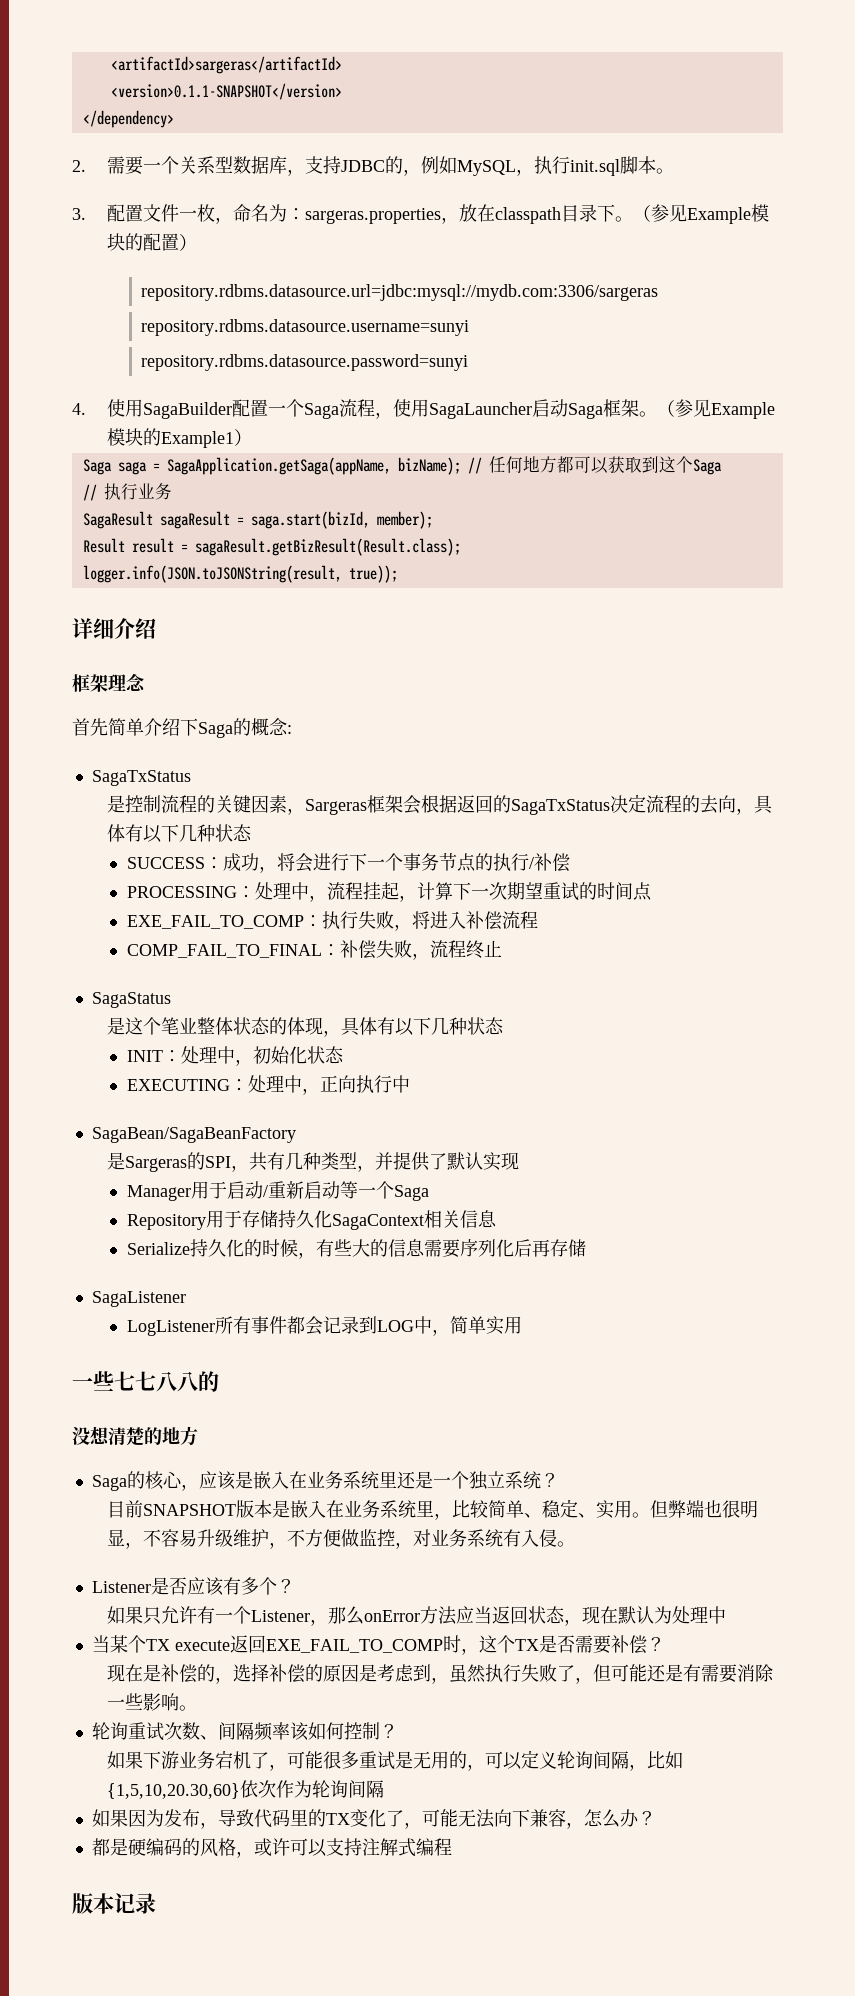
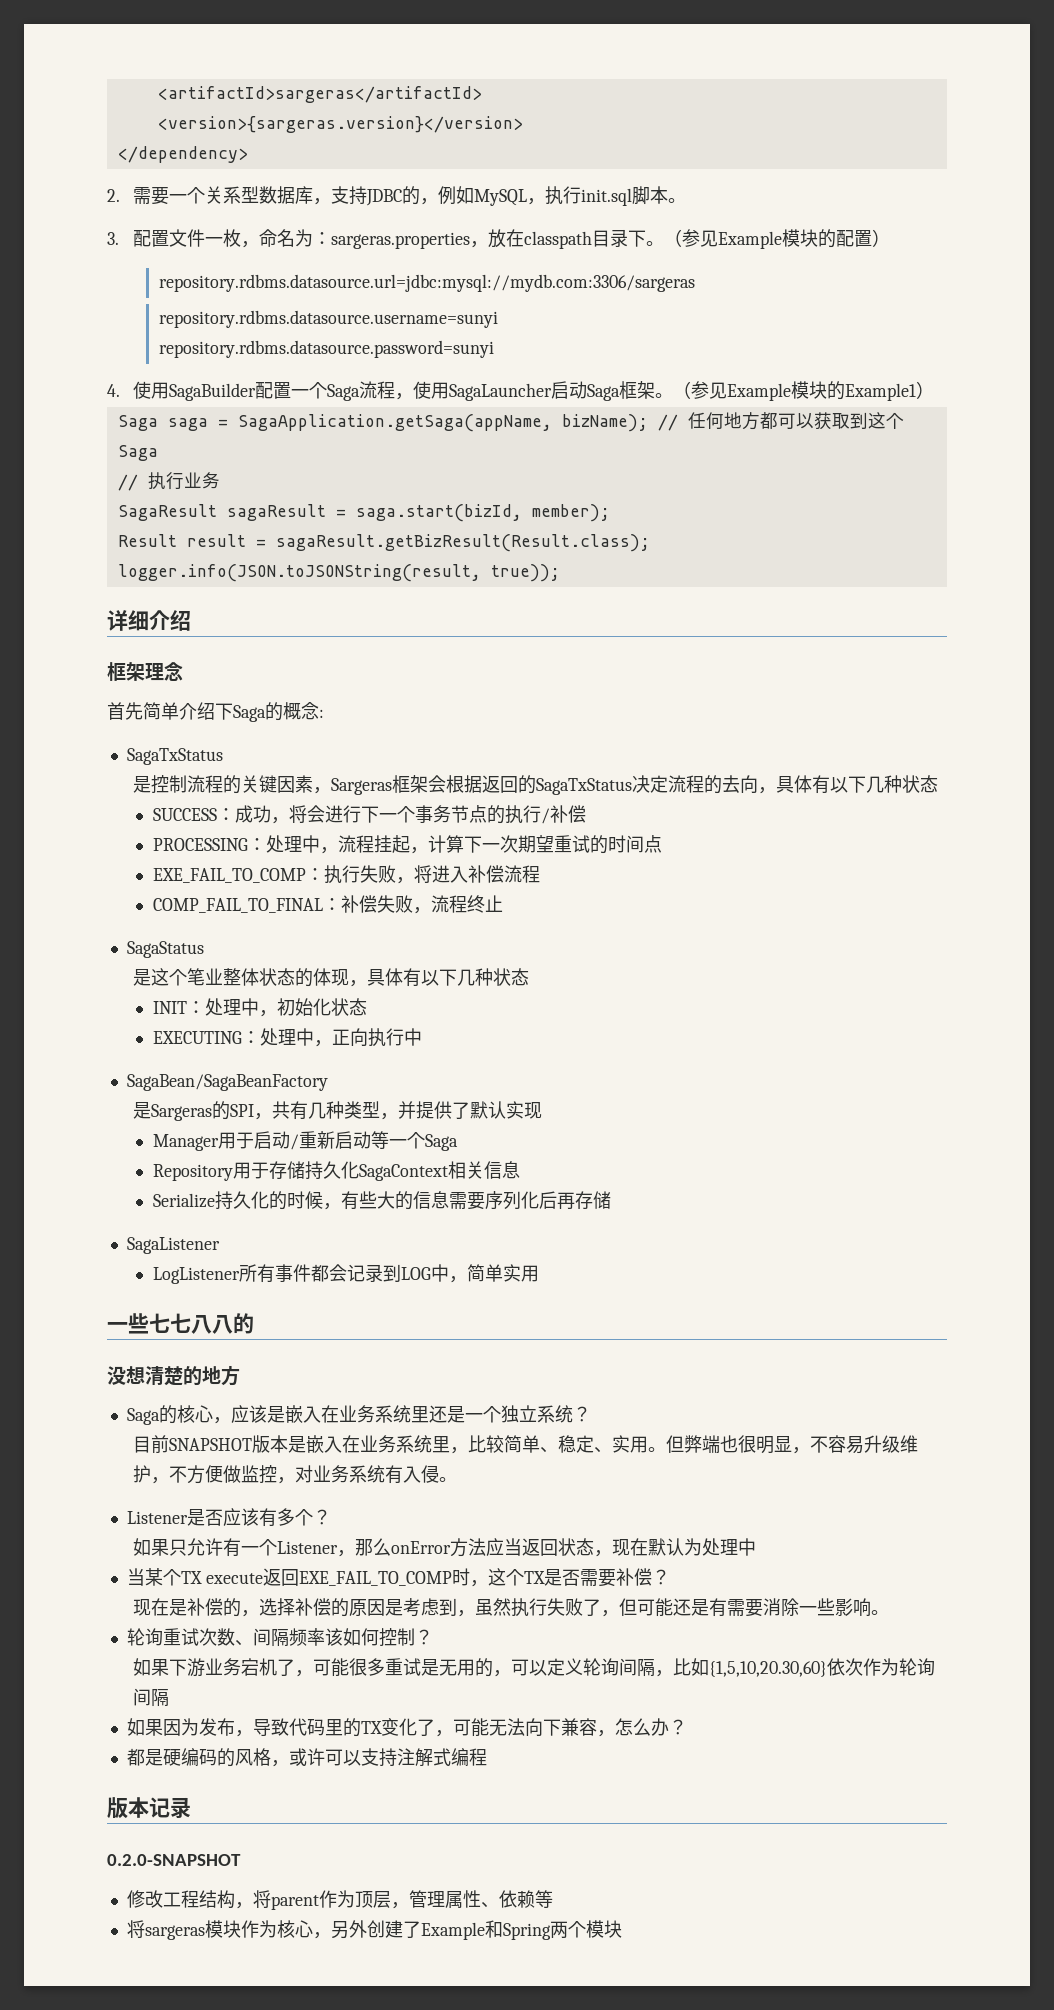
[110,83,342,100] <version>0.1.1-SNAPSHOT</version> -> [157,116,523,133] <version>{sargeras.version}</version>
(156, 1903) none -> [107,1854,241,1866] [126,1890,553,1910] [126,1920,622,1940] // 0.2.0-SNAPSHOT // 修改工程结构，将parent作为顶层，管理属性、依赖等 // 将sargeras模块作为核心，另外创建了Example和Spring两个模块

